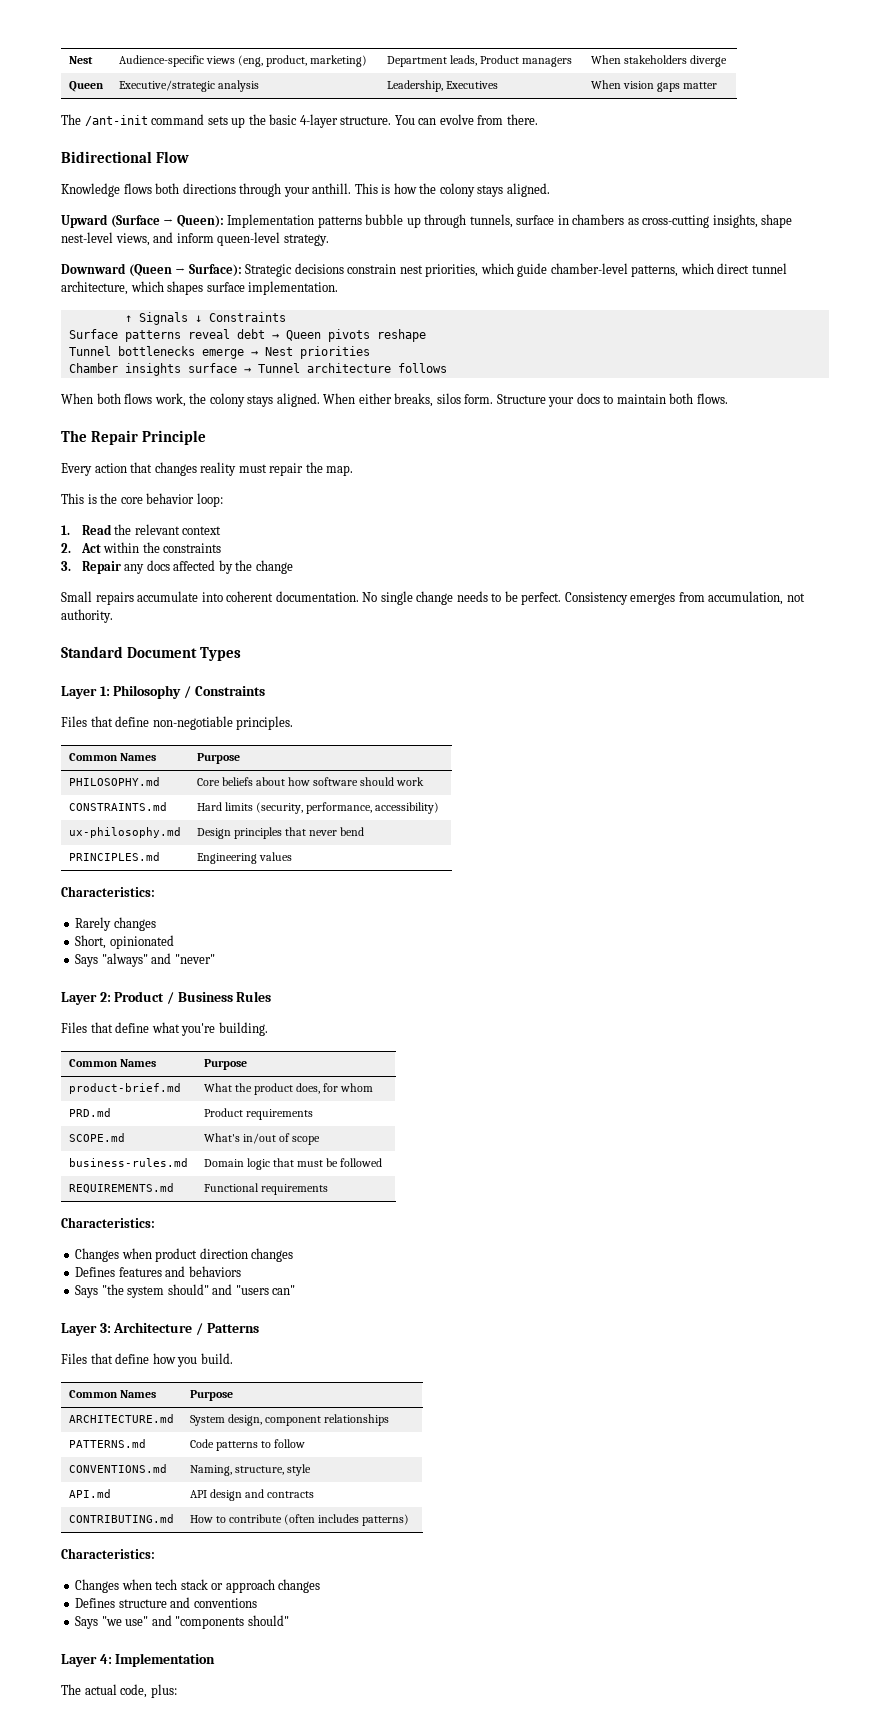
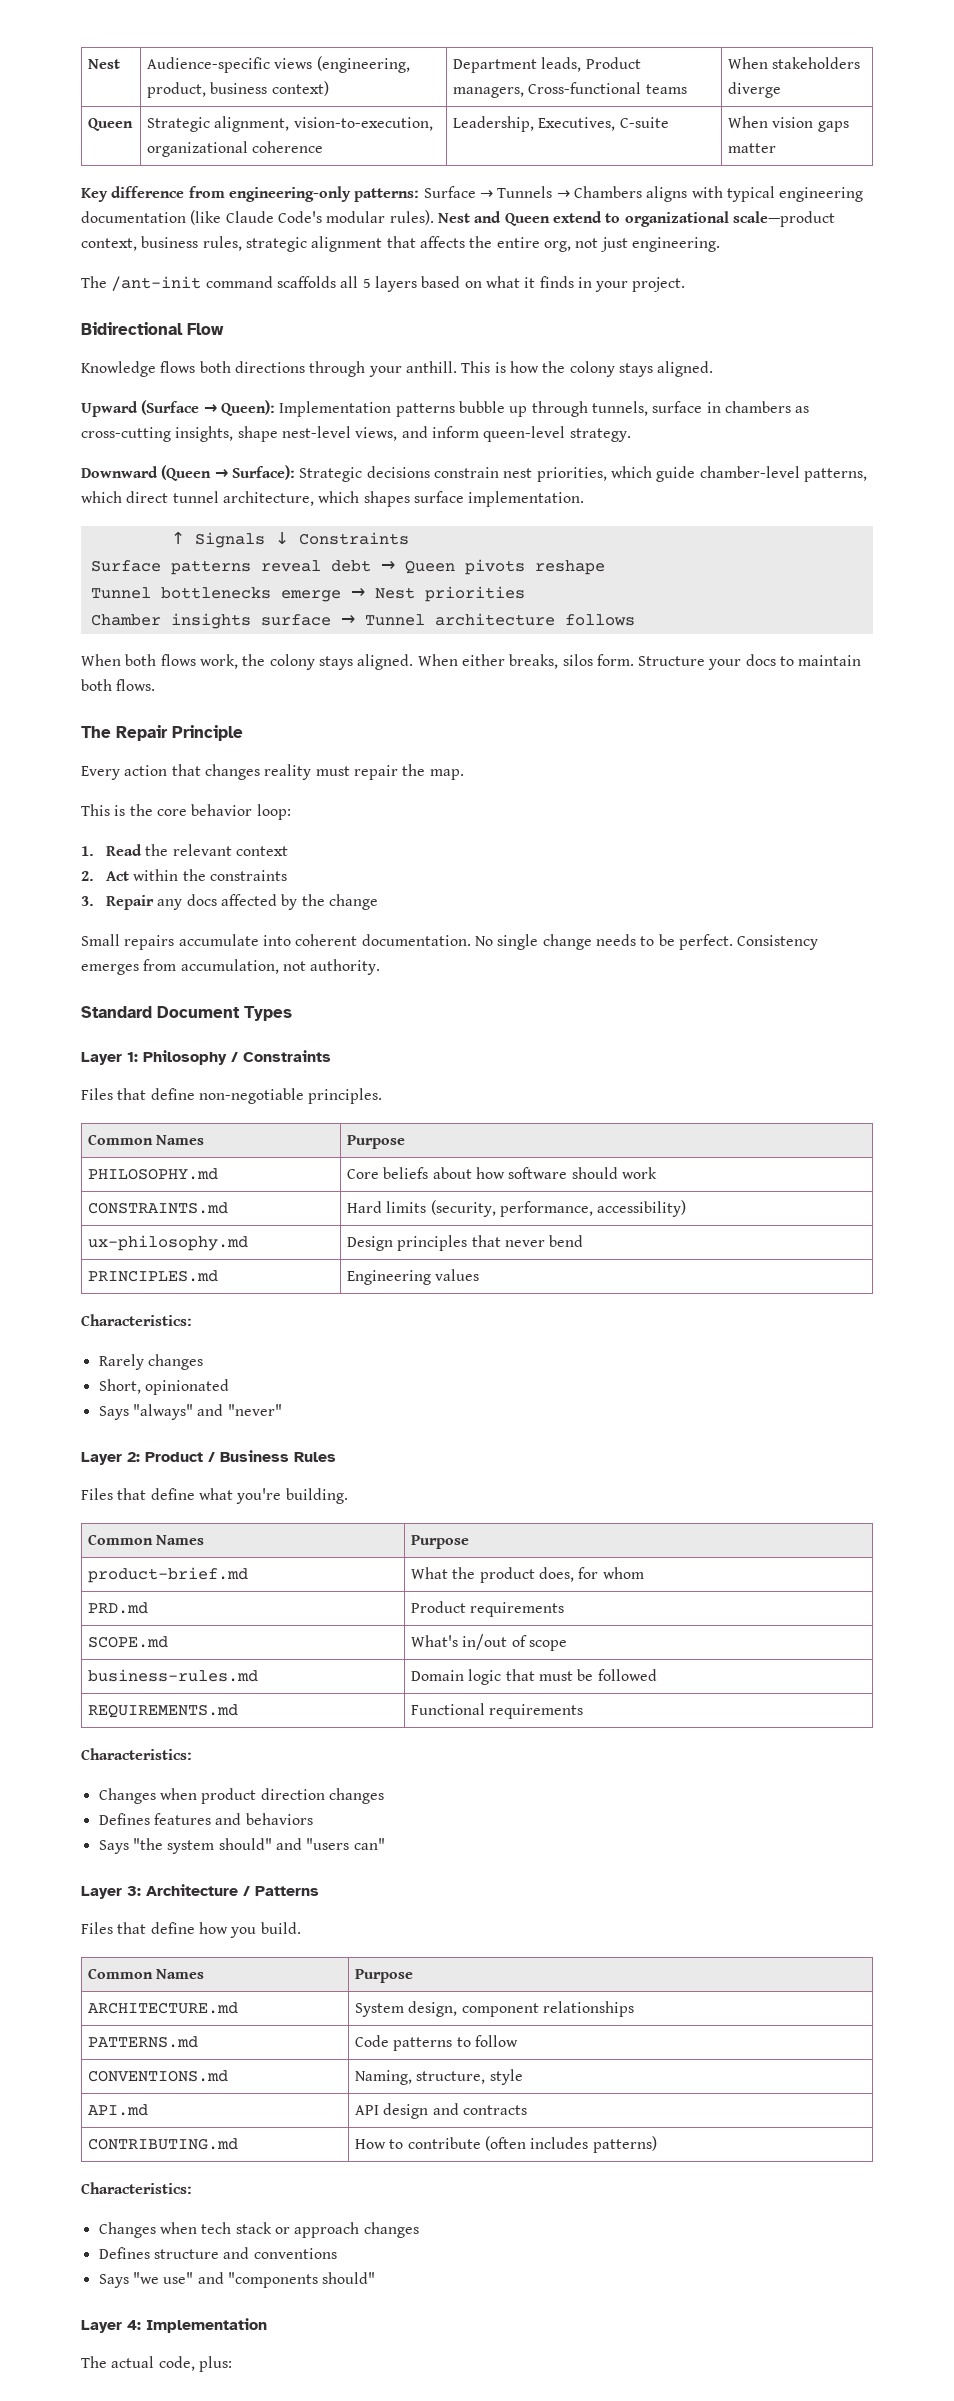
[237,55,367,67] (eng, product, marketing) -> [316,56,410,73] [147,81,329,98] (engineering, product, business context)
[521,57,572,67] managers -> [453,82,687,98] managers, Cross-functional teams
[118,80,259,92] Executive/strategic analysis -> [147,116,433,132] [147,141,324,157] Strategic alignment, vision-to-execution, organizational coherence
[445,81,498,89] Executives -> [538,117,669,131] Executives, C-suite
[61,114,538,128] The /ant-init command sets up the basic 4-layer structure. You can evolve from there. -> [81,186,864,202] [81,210,835,227] [81,236,720,252] [81,276,686,292] Key difference from engineering-only patterns: Surface → Tunnels → Chambers aligns with typical engineering documentation (like Claude Code's modular rules). Nest and Queen extend to organizational scale—product context, business rules, strategic alignment that affects the entire org, not just engineering. // The /ant-init command scaffolds all 5 layers based on what it finds in your project.

